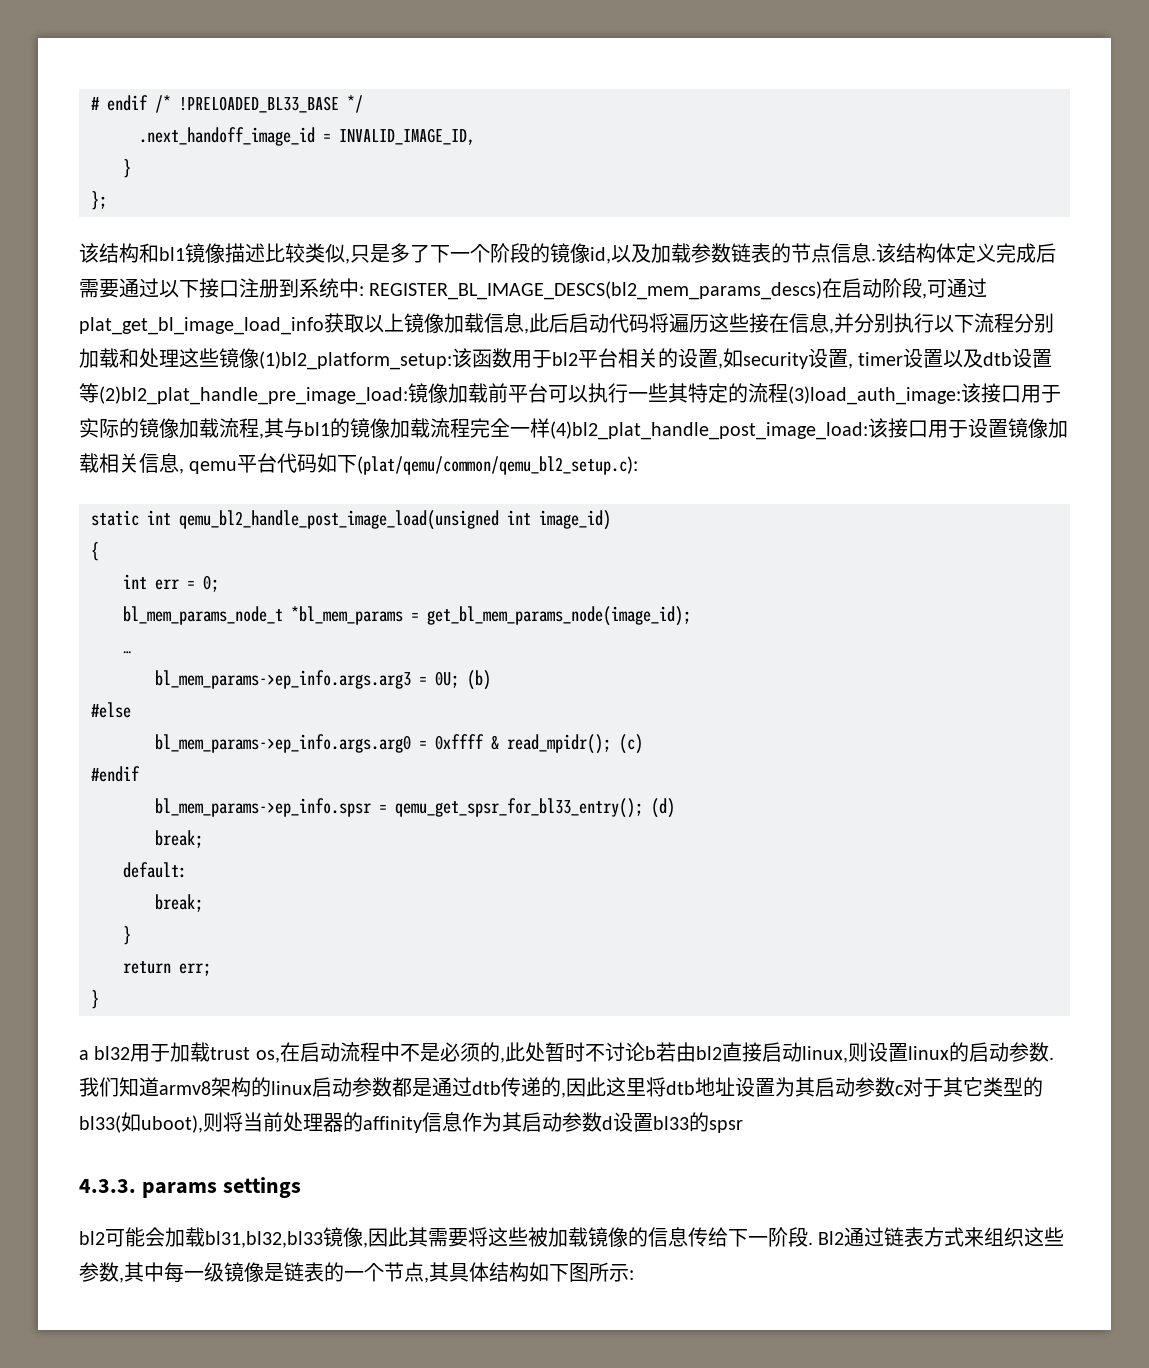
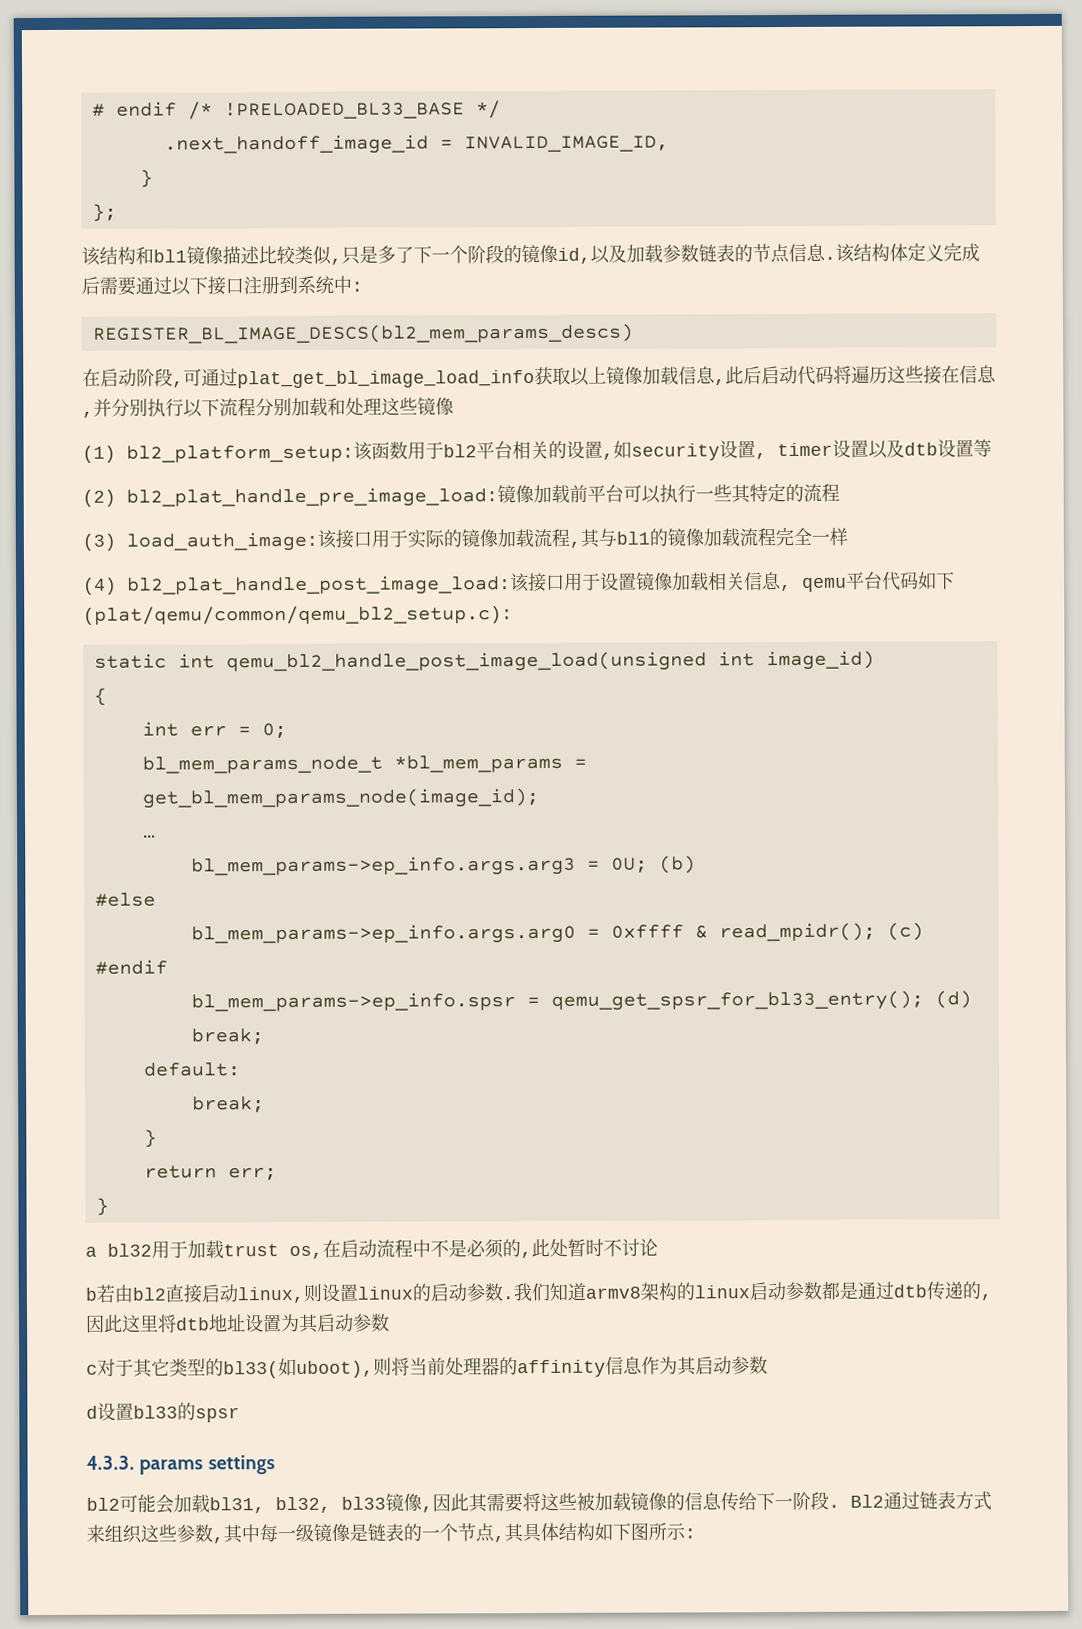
(364, 291) none -> (363, 286) //
(823, 290) none -> (634, 333) //
[259,351,452,370] (1)bl2_platform_setup: -> [82,444,354,463] // (1) bl2_platform_setup:
[99,386,408,405] (2)bl2_plat_handle_pre_image_load: -> [82,487,498,508] // (2) bl2_plat_handle_pre_image_load:
[788,386,961,405] (3)load_auth_image: -> [82,531,318,552] // (3) load_auth_image:
[550,421,868,440] (4)bl2_plat_handle_post_image_load: -> [83,575,511,596] // (4) bl2_plat_handle_post_image_load:
(645, 1052) none -> (658, 1247) //
(895, 1087) none -> (390, 1322) //
(602, 1122) none -> (768, 1365) //
[205,1231,323,1248] bl31,bl32,bl33 -> [209,1496,386,1514] bl31, bl32, bl33

